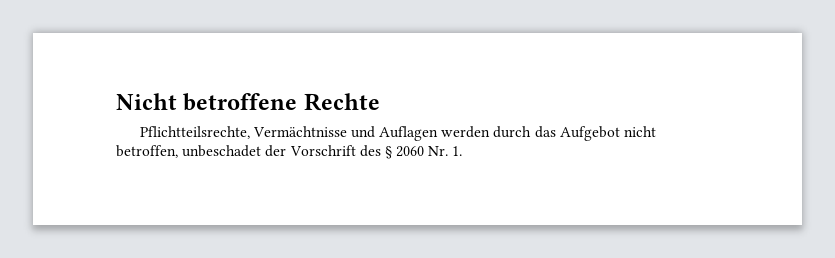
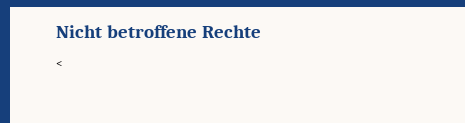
[139,126,657,141] [116,145,463,159] Pflichtteilsrechte, Vermächtnisse und Auflagen werden durch das Aufgebot nicht betroffen, unbeschadet der Vorschrift des § 2060 Nr. 1. -> [56,61,63,67] <

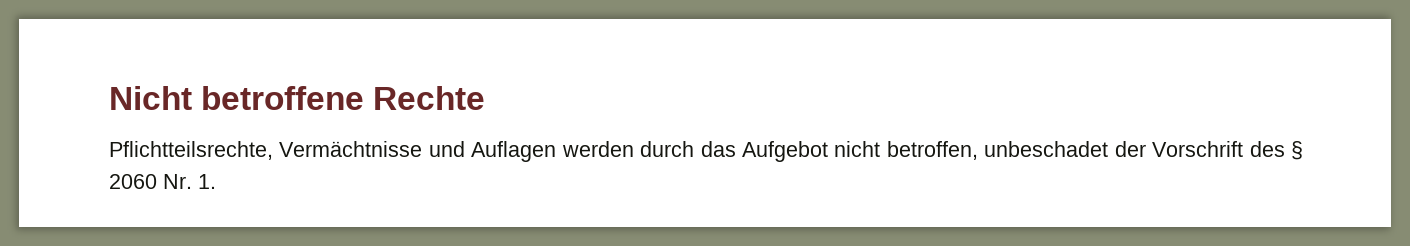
[56,61,63,67] < -> [109,141,1303,162] [109,174,216,189] Pflichtteilsrechte, Vermächtnisse und Auflagen werden durch das Aufgebot nicht betroffen, unbeschadet der Vorschrift des § 2060 Nr. 1.

